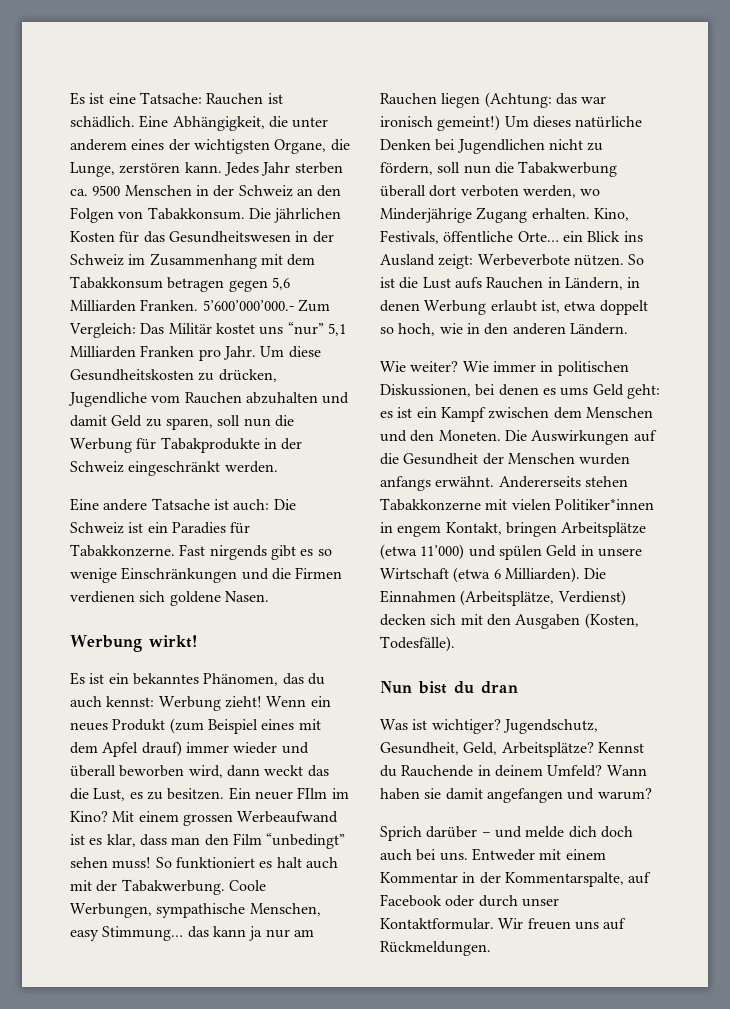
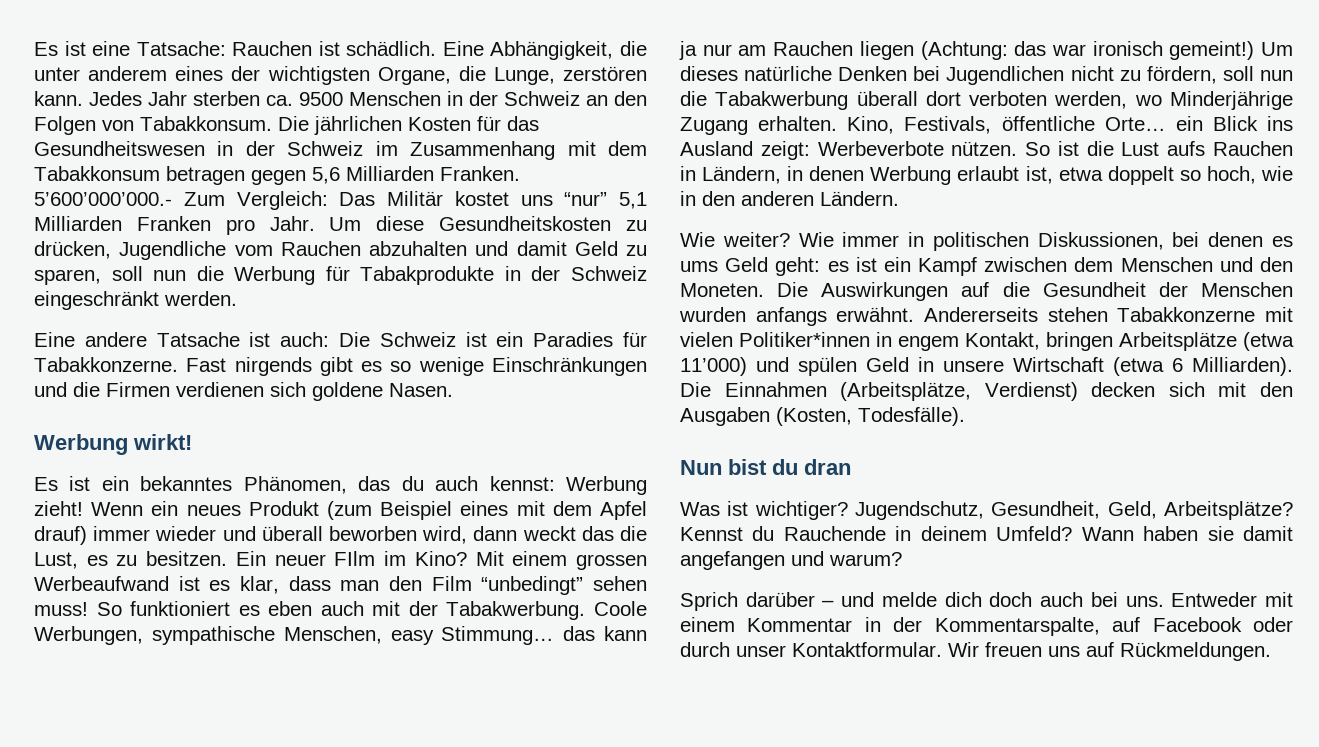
[276,857,302,868] halt -> [268,601,313,616] eben

